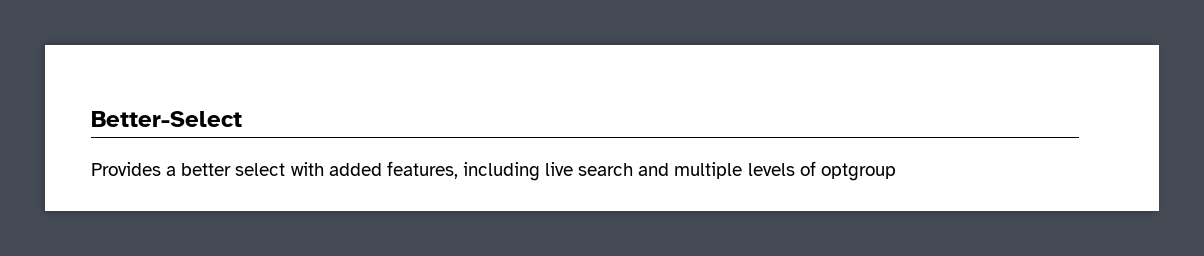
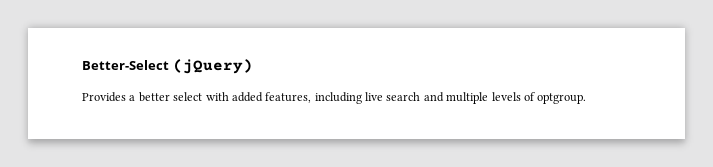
(242, 119) none -> [172,59,253,74] (jQuery)
[820,163,896,181] optgroup -> [537,93,587,104] optgroup.

